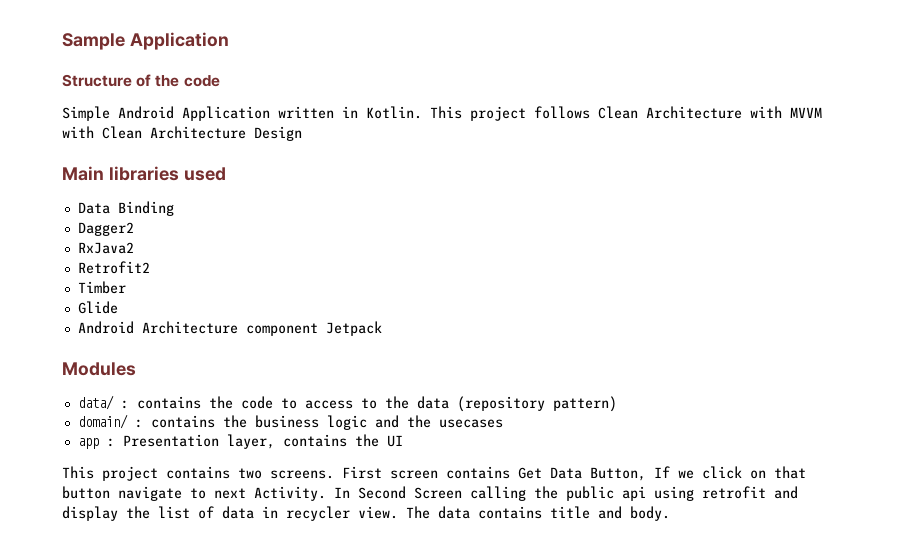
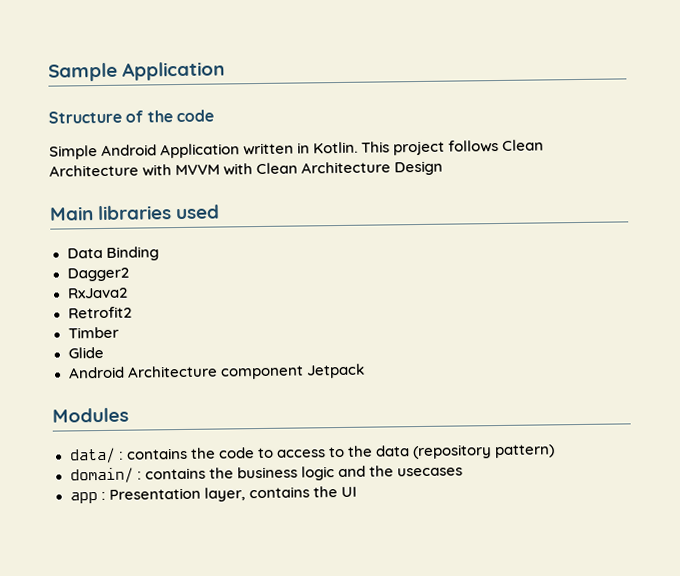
[62,466,806,481] [62,486,798,501] [62,506,670,521] // This project contains two screens. First screen contains Get Data Button, If we click on that button navigate to next Activity. In Second Screen calling the public api using retrofit and display the list of data in recycler view. The data contains title and body. -> (357, 492) none

